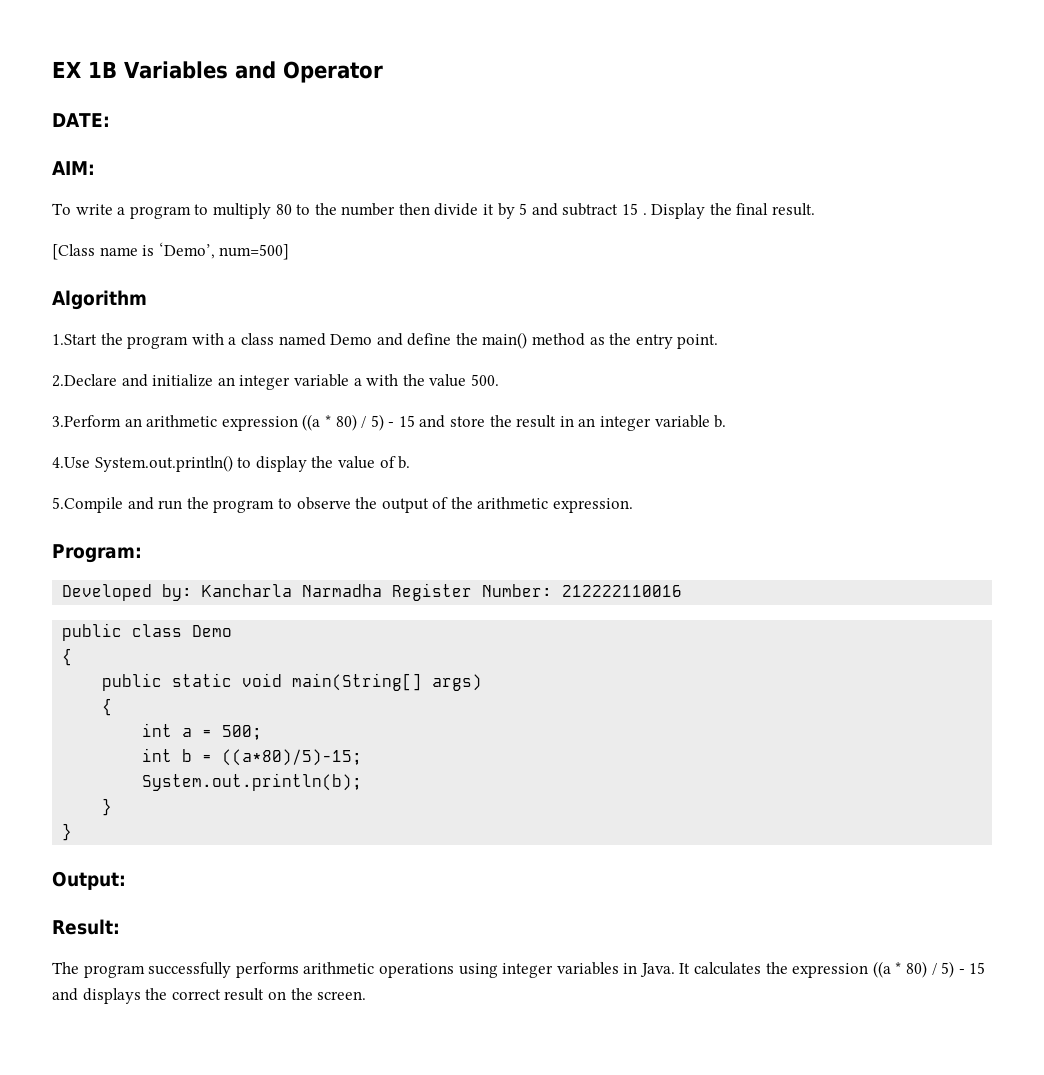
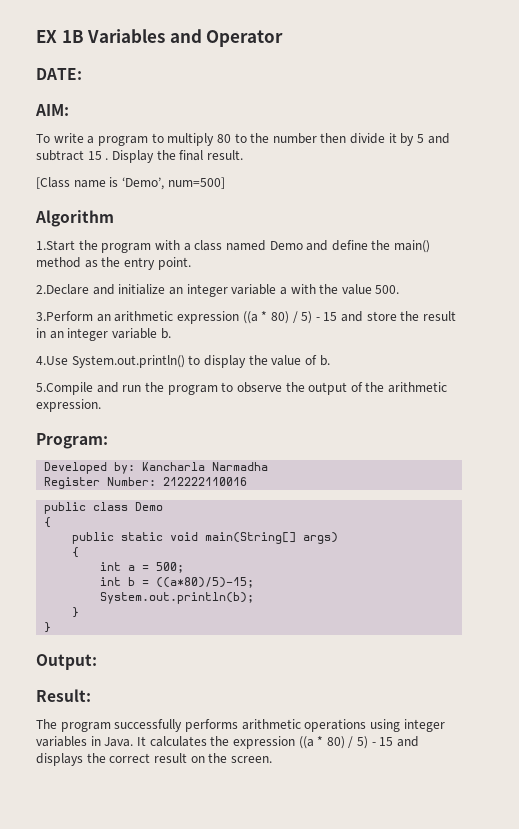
(383, 590) none -> (269, 466) //

